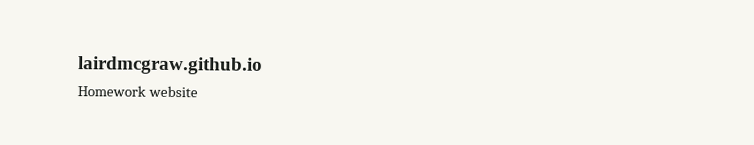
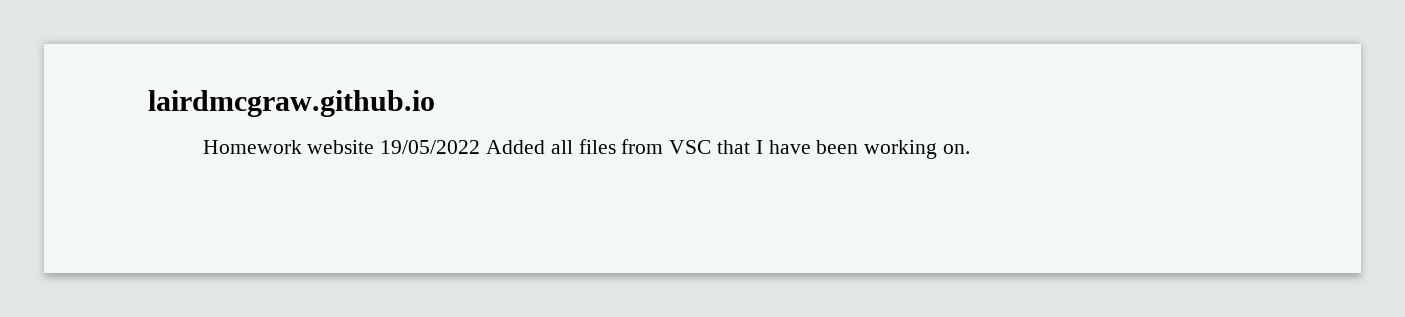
(198, 91) none -> [380,139,971,159] 19/05/2022 Added all files from VSC that I have been working on.

